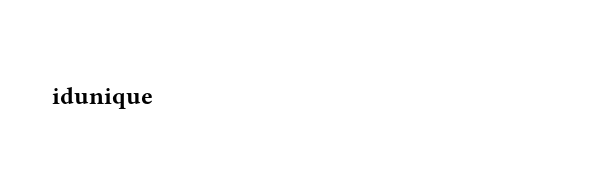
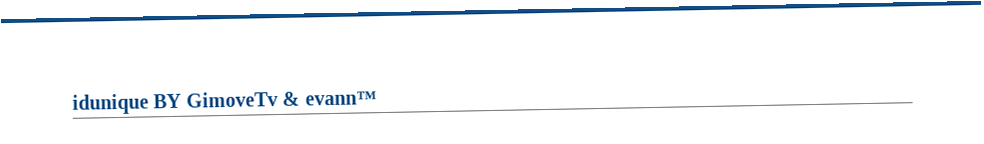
(153, 98) none -> [153,91,377,109] BY GimoveTv & evann™

